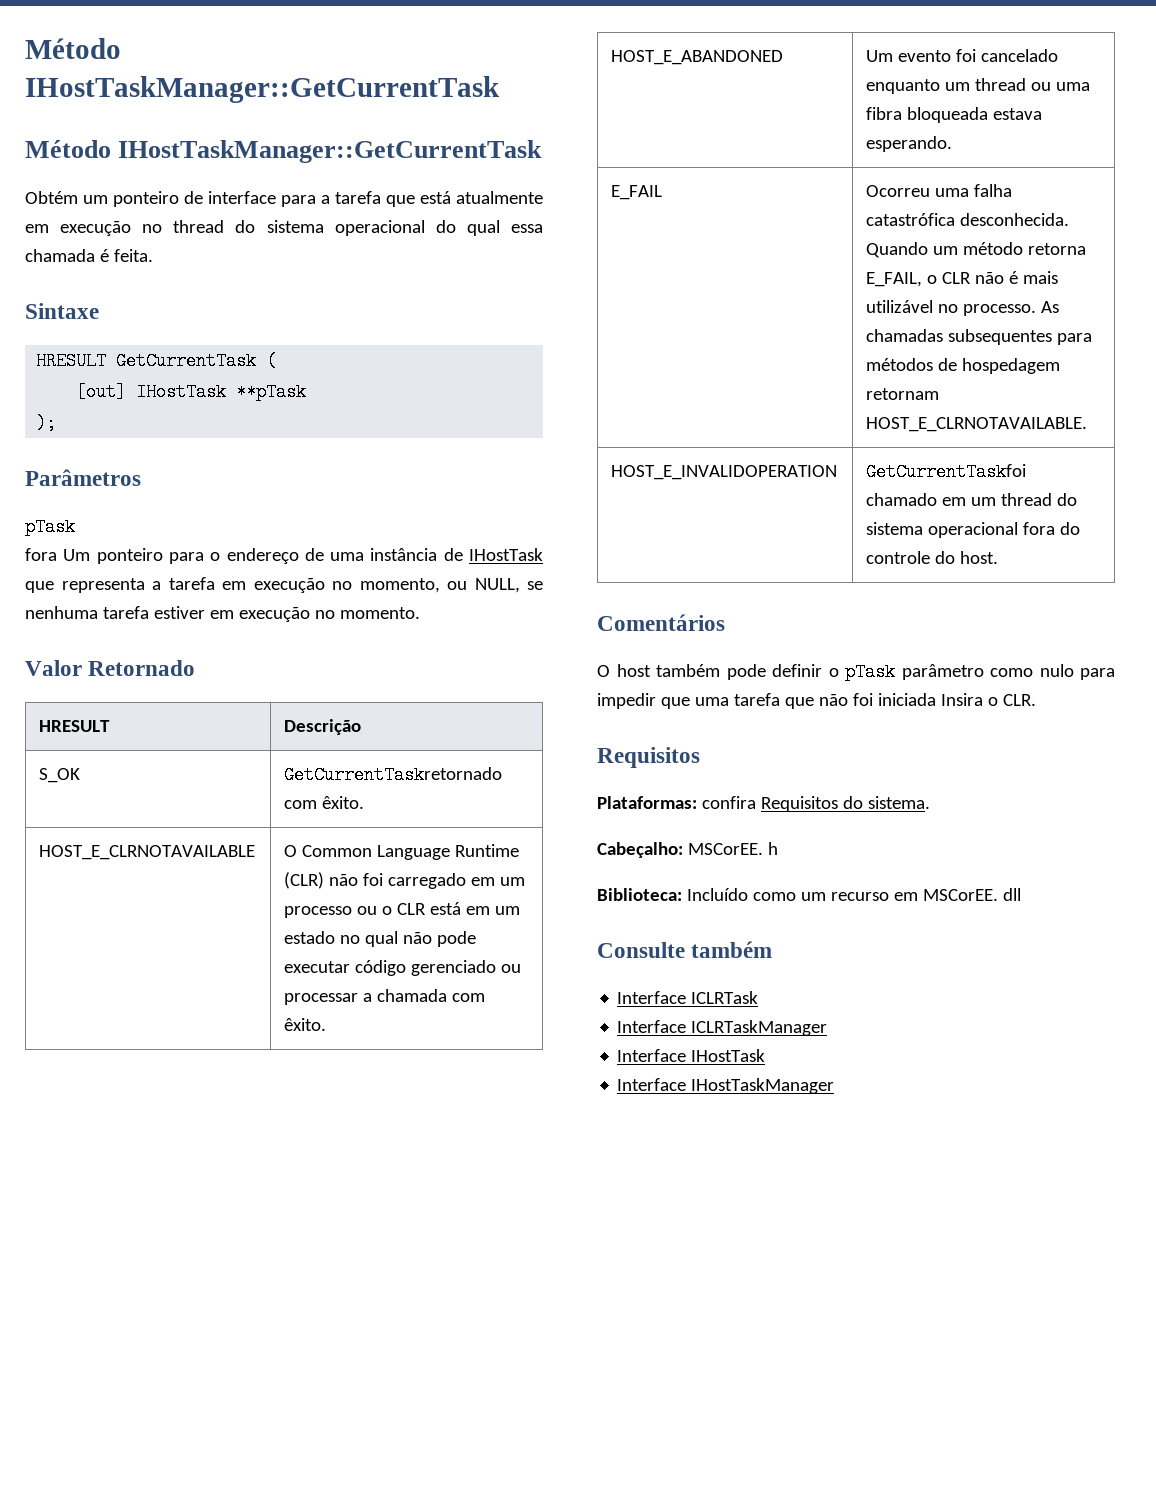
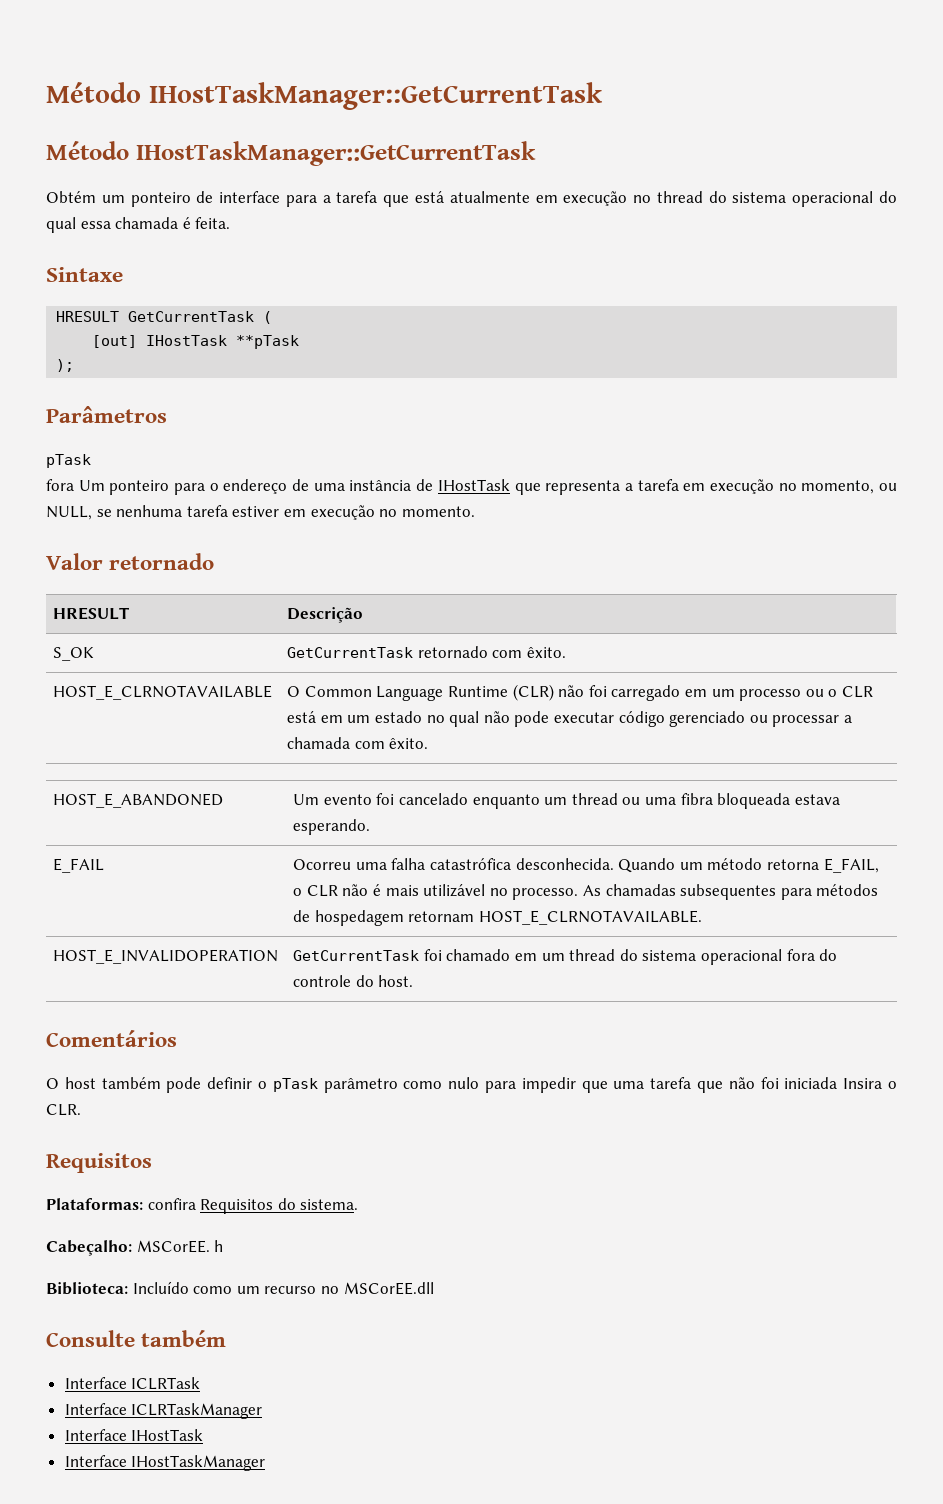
[88,660,196,676] Retornado -> [109,553,215,570] retornado
[284,766,503,784] GetCurrentTaskretornado -> [287,646,488,658] GetCurrentTask retornado
[866,463,1027,481] GetCurrentTaskfoi -> [293,949,442,961] GetCurrentTask foi
[893,888,1021,901] em MSCorEE. dll -> [320,1282,434,1295] no MSCorEE.dll

